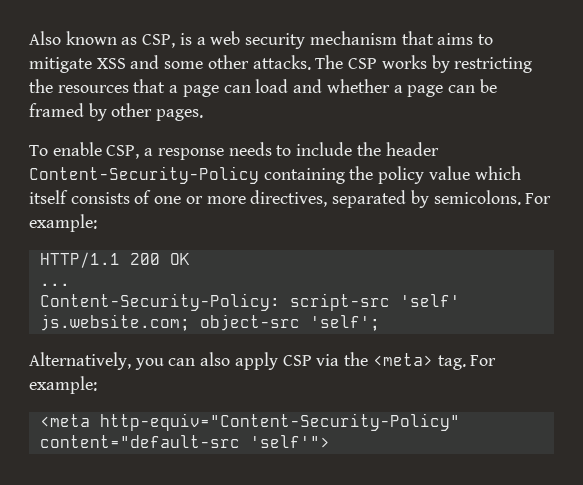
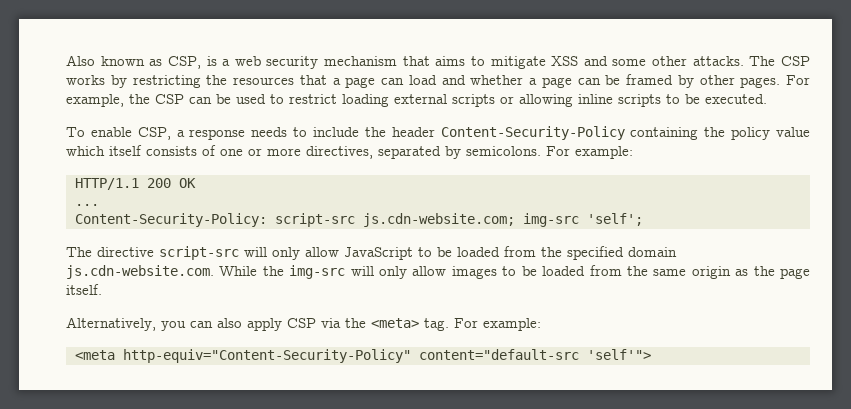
(204, 115) none -> [786,75,810,85] [66,94,767,107] For example, the CSP can be used to restrict loading external scripts or allowing inline scripts to be executed.
[399,294,460,307] [39,314,380,331] 'self' js.website.com; object-src 'self'; -> [363,213,643,227] [66,246,677,260] [66,265,810,279] [66,284,102,295] js.cdn-website.com; img-src 'self'; // The directive script-src will only allow JavaScript to be loaded from the specified domain js.cdn-website.com. While the img-src will only allow images to be loaded from the same origin as the page itself.

